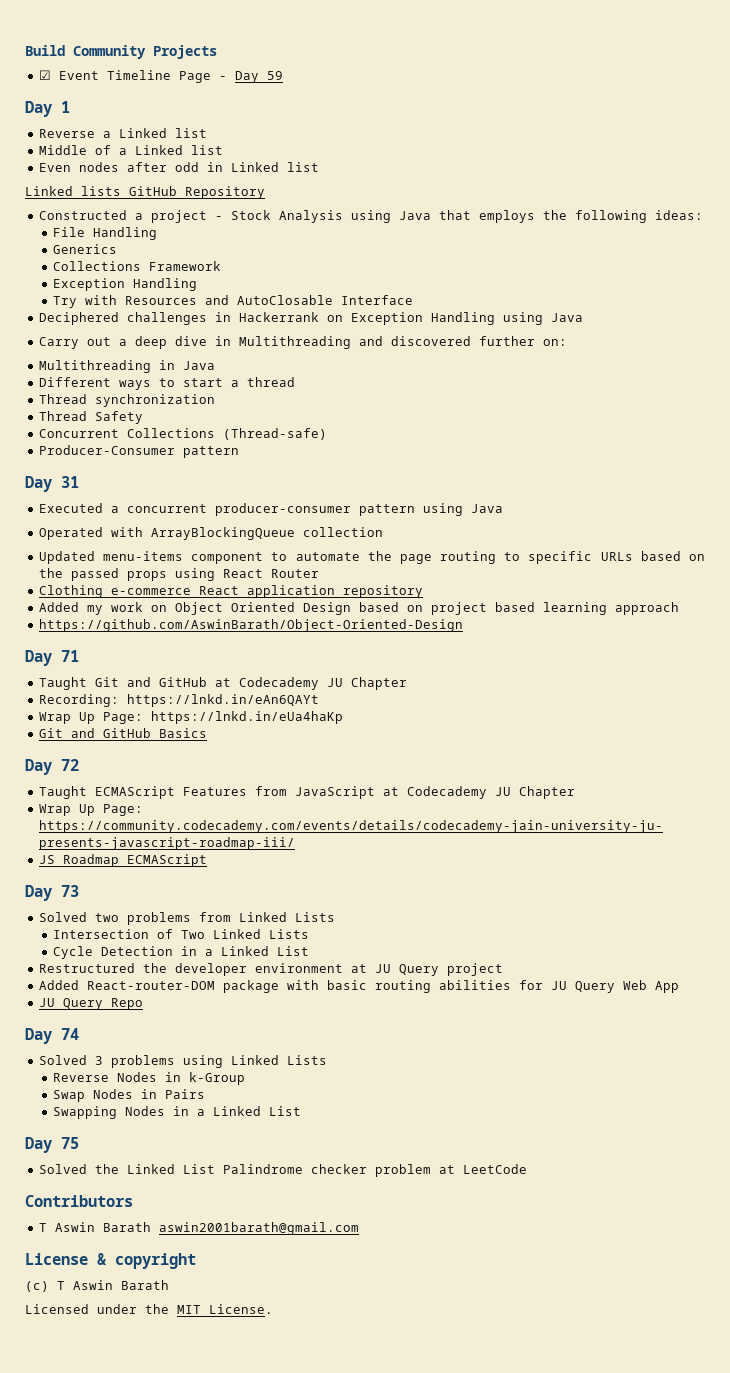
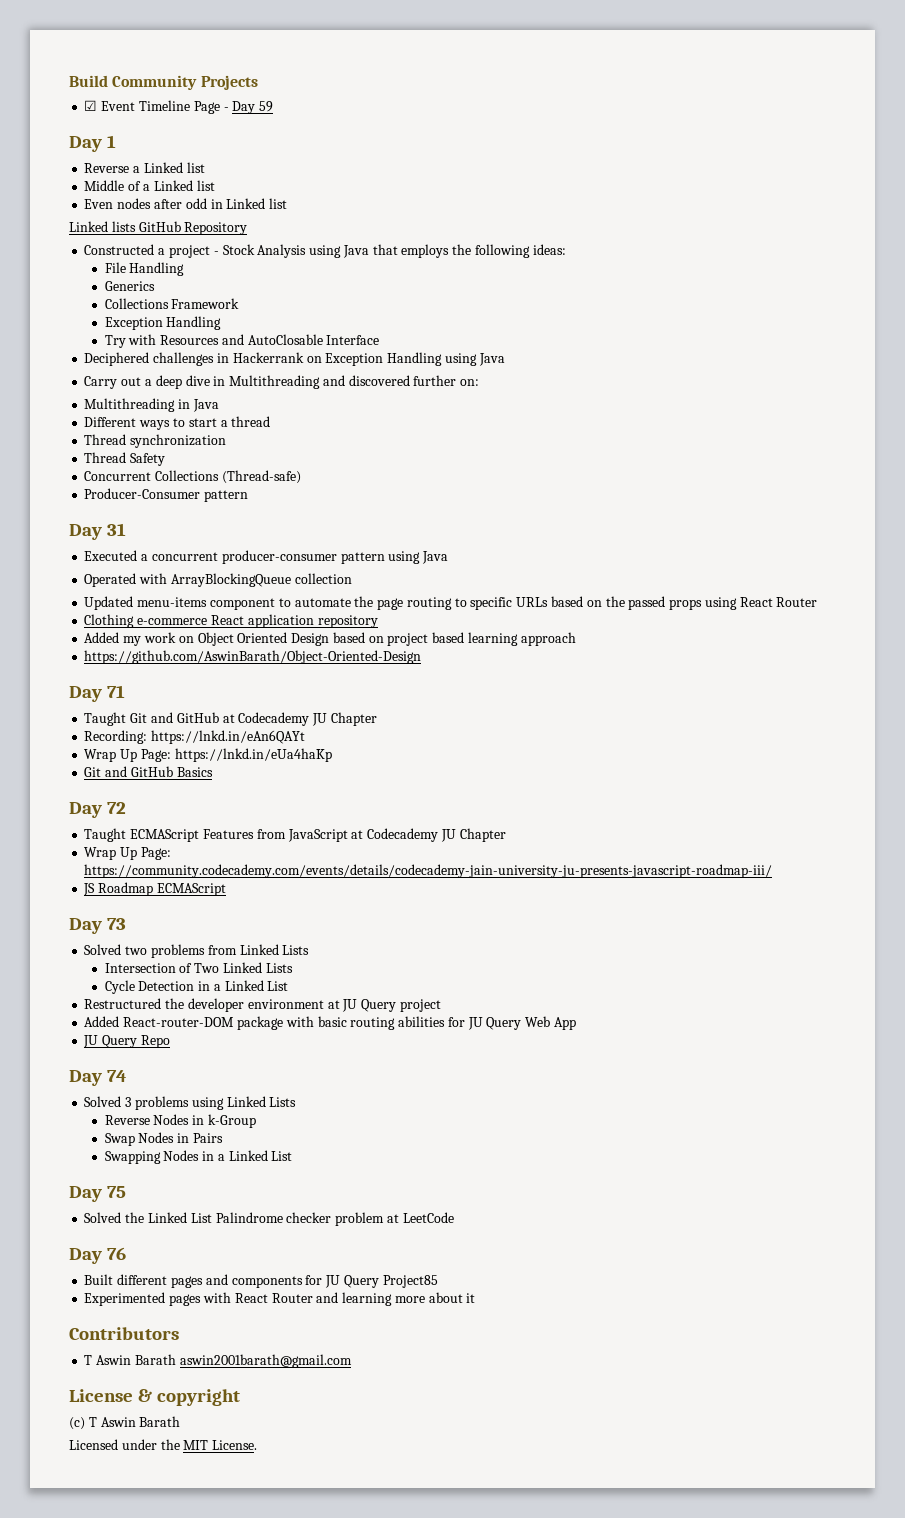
(527, 1169) none -> [69,1247,127,1264] [84,1274,438,1288] [84,1292,476,1306] // Day 76 // Built different pages and components for JU Query Project85 // Experimented pages with React Router and learning more about it

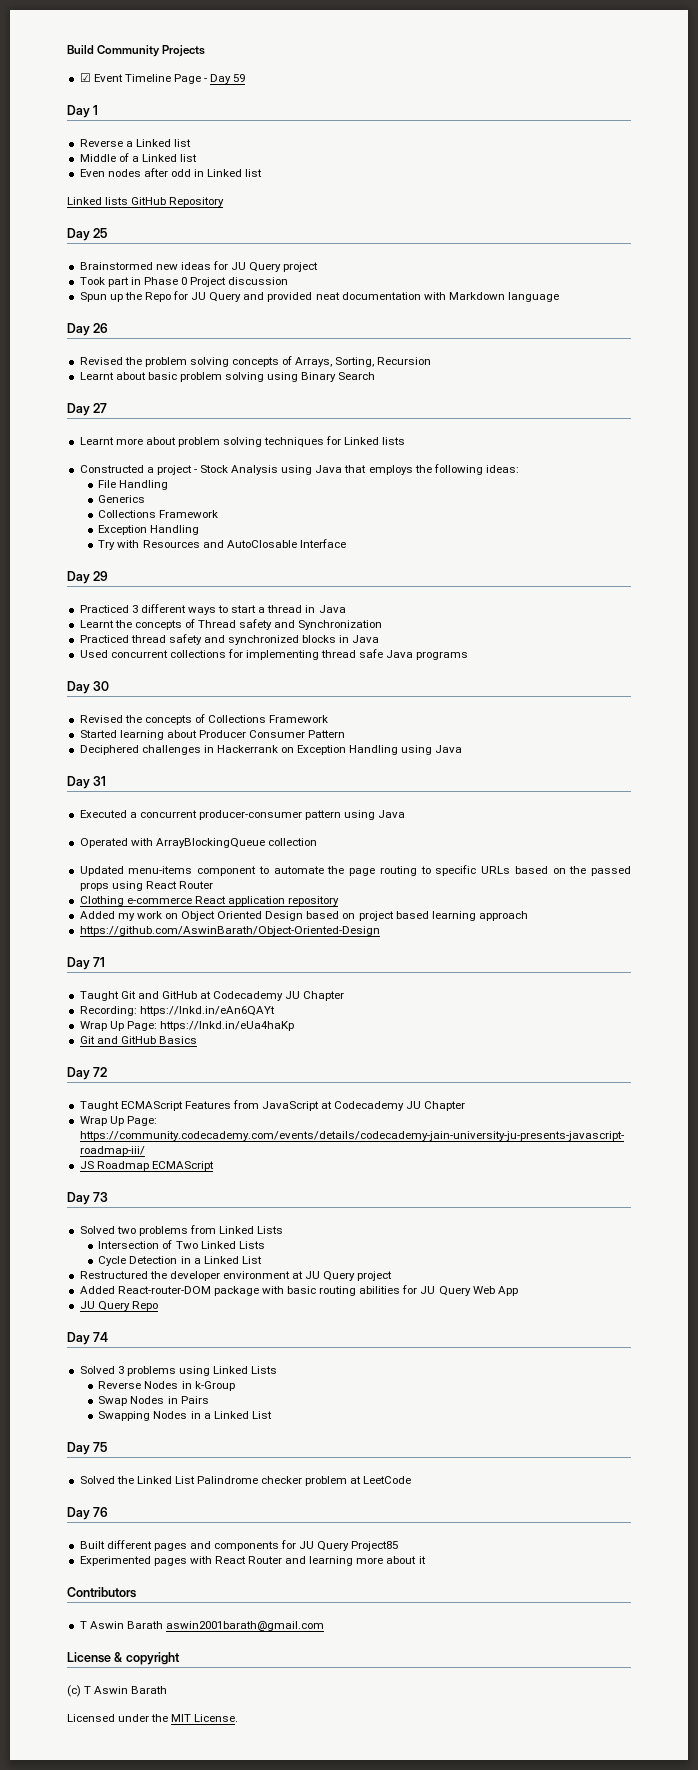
(248, 228) none -> [67,228,108,241] [79,261,319,272] [79,277,289,287] [79,291,560,302] [67,323,109,336] [79,356,432,367] [79,372,376,382] [67,403,108,416] [79,436,406,447] // Day 25 // Brainstormed new ideas for JU Query project // Took part in Phase 0 Project discussion // Spun up the Repo for JU Query and provided neat documentation with Markdown language // Day 26 // Revised the problem solving concepts of Arrays, Sorting, Recursion // Learnt about basic problem solving using Binary Search // Day 27 // Learnt more about problem solving techniques for Linked lists
(380, 340) none -> [67,571,109,584] [79,604,346,615] [79,619,383,630] [79,634,380,645] [79,649,469,660] [67,681,110,694] [79,714,329,725] [79,730,346,740] // Day 29 // Practiced 3 different ways to start a thread in Java // Learnt the concepts of Thread safety and Synchronization // Practiced thread safety and synchronized blocks in Java // Used concurrent collections for implementing thread safe Java programs // Day 30 // Revised the concepts of Collections Framework // Started learning about Producer Consumer Pattern
[84,375,480,389] [84,398,219,412] [84,416,271,430] [84,434,227,448] [84,452,166,466] [84,470,301,484] [84,488,249,502] // Carry out a deep dive in Multithreading and discovered further on: // Multithreading in Java // Different ways to start a thread // Thread synchronization // Thread Safety // Concurrent Collections (Thread-safe) // Producer-Consumer pattern -> (463, 749) none

